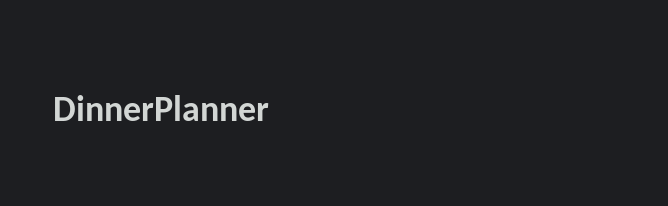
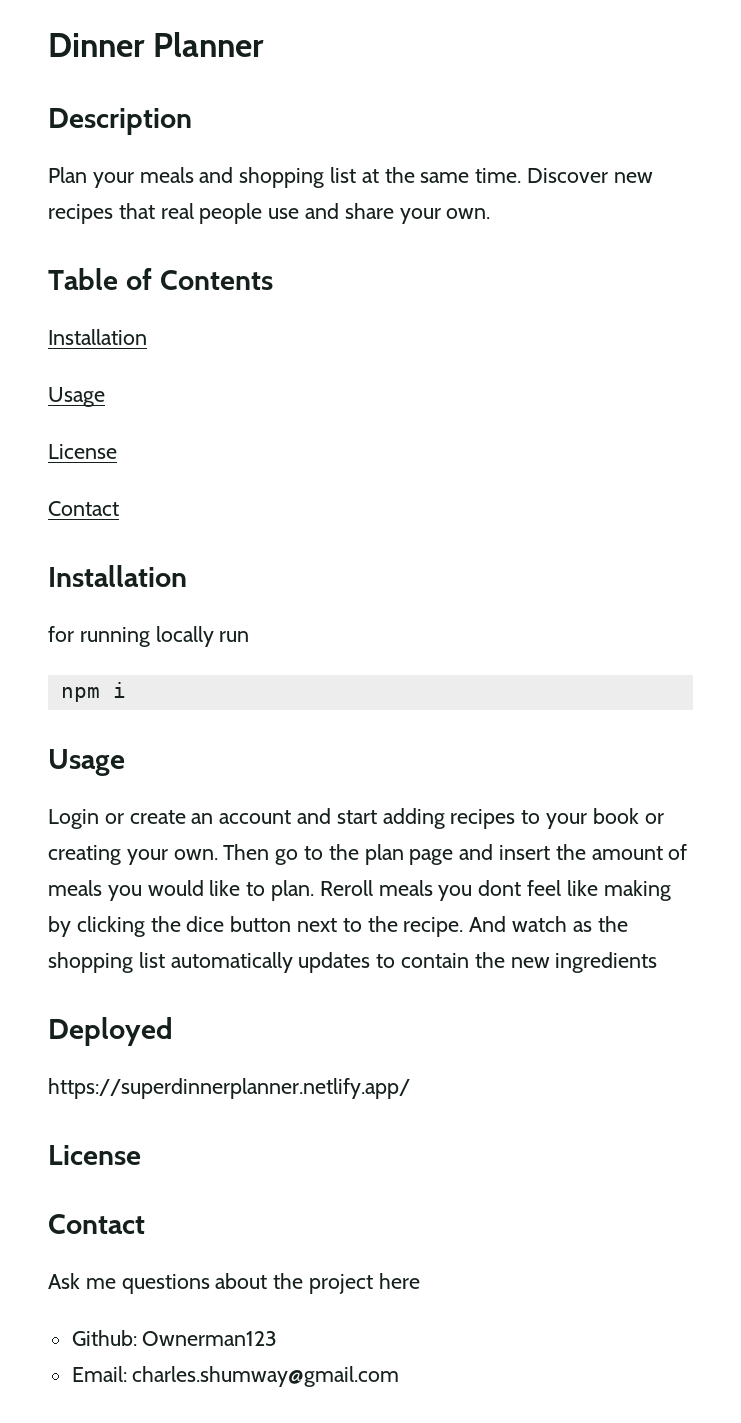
[53,95,269,121] DinnerPlanner -> [48,32,265,57] [48,108,192,135] [48,167,653,188] [48,203,491,224] [48,268,273,290] [48,329,147,345] [48,387,105,407] [48,444,117,459] [48,501,119,516] [48,565,187,587] [48,626,250,647] [60,682,126,702] [48,749,125,776] [48,808,664,829] [48,844,688,865] [48,880,671,901] [48,916,628,937] [48,952,658,973] [48,1017,173,1046] [48,1078,410,1099] [48,1145,141,1165] [48,1214,145,1234] [48,1273,420,1294] [71,1330,278,1346] [71,1366,400,1387] Dinner Planner // Description // Plan your meals and shopping list at the same time. Discover new recipes that real people use and share your own. // Table of Contents // Installation // Usage // License // Contact // Installation // for running locally run // npm i // Usage // Login or create an account and start adding recipes to your book or creating your own. Then go to the plan page and insert the amount of meals you would like to plan. Reroll meals you dont feel like making by clicking the dice button next to the recipe. And watch as the shopping list automatically updates to contain the new ingredients // Deployed // https://superdinnerplanner.netlify.app/ // License // Contact // Ask me questions about the project here // Github: Ownerman123 // Email: charles.shumway@gmail.com

